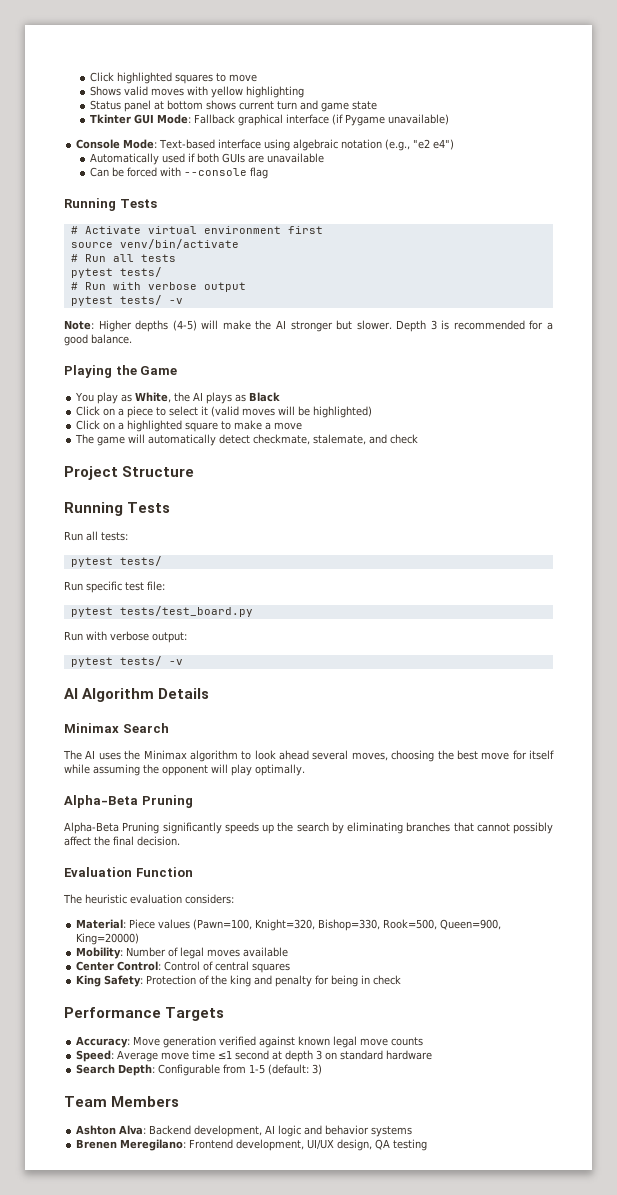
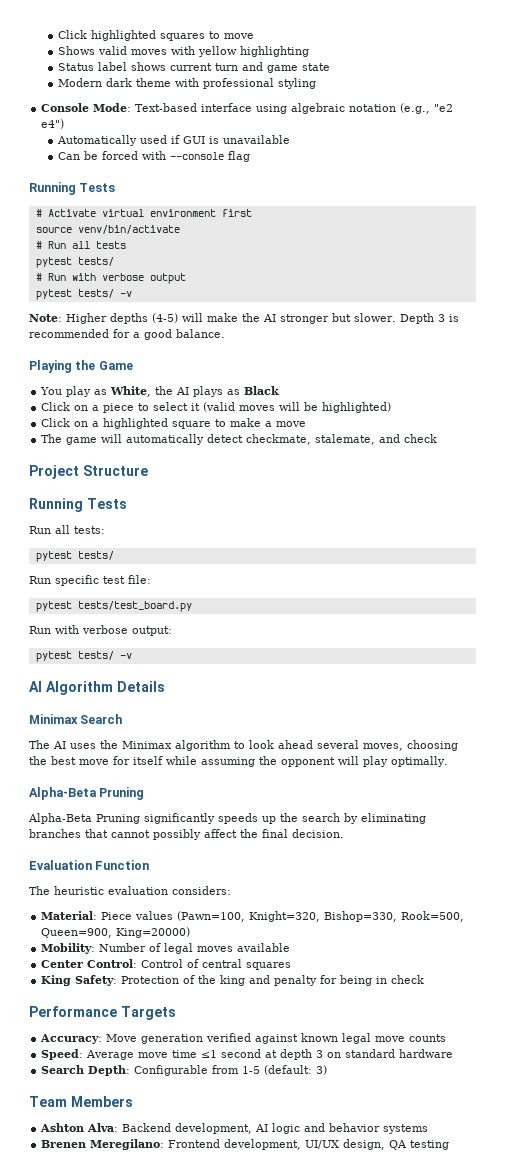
[124,100,204,112] panel at bottom -> [98,62,128,71] label
[90,114,450,126] Tkinter GUI Mode: Fallback graphical interface (if Pygame unavailable) -> [58,78,317,89] Modern dark theme with professional styling
[197,153,265,163] both GUIs are -> [183,136,220,144] GUI is

